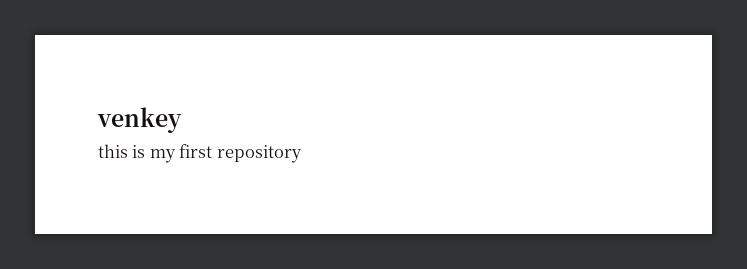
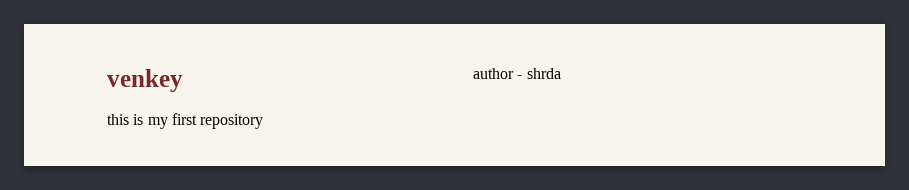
(302, 154) none -> [473,68,561,79] // author - shrda

